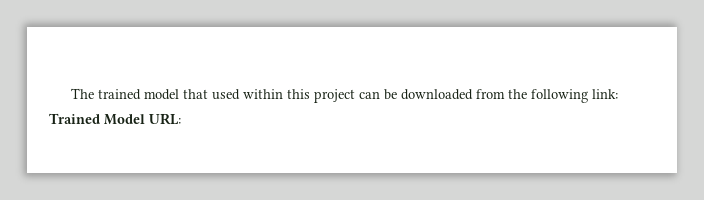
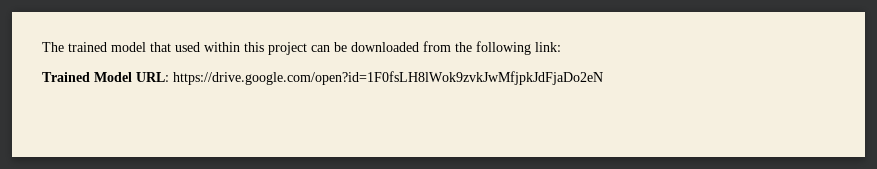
(181, 119) none -> [173,71,603,85] https://drive.google.com/open?id=1F0fsLH8lWok9zvkJwMfjpkJdFjaDo2eN

